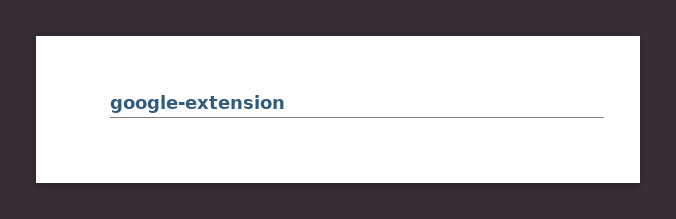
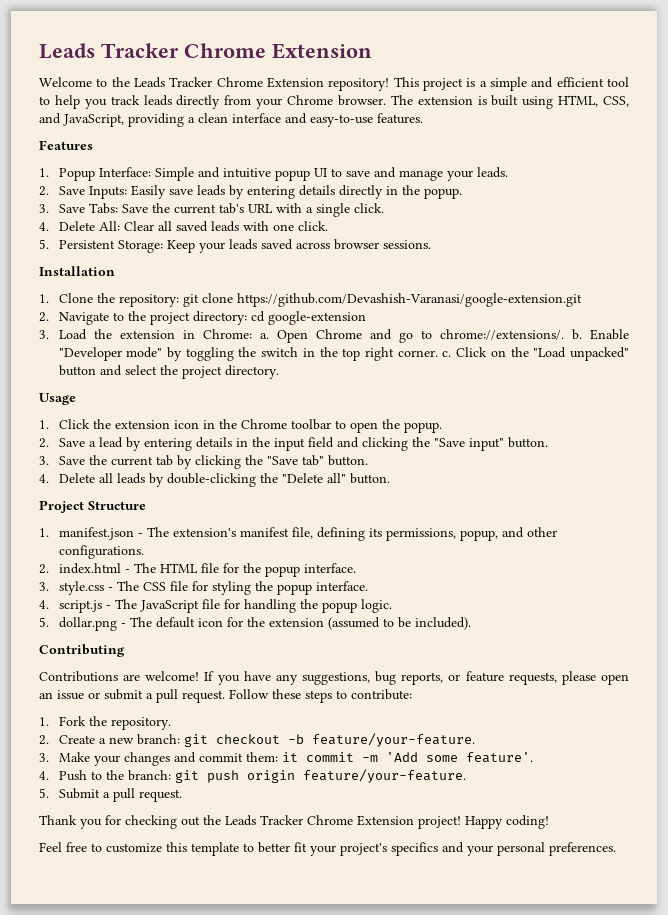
[110,95,285,113] google-extension -> [39,43,372,59] [39,77,629,91] [39,95,629,109] [39,113,423,127] [39,140,93,150] [39,167,508,181] [39,185,462,199] [39,203,384,217] [39,221,328,232] [39,239,431,253] [39,266,115,276] [39,293,582,307] [39,311,366,325] [39,329,629,343] [58,347,630,361] [58,365,279,379] [39,393,76,405] [39,419,442,433] [39,437,548,451] [39,455,368,469] [39,473,390,487] [39,500,146,513] [39,527,557,541] [58,545,144,559] [39,563,356,577] [39,581,368,595] [39,599,392,613] [39,617,471,631] [39,644,125,657] [39,671,629,685] [39,689,412,703] [39,716,171,730] [39,733,475,747] [39,752,533,766] [39,769,466,783] [39,788,182,802] [39,815,549,829] [39,842,616,856] Leads Tracker Chrome Extension // Welcome to the Leads Tracker Chrome Extension repository! This project is a simple and efficient tool to help you track leads directly from your Chrome browser. The extension is built using HTML, CSS, and JavaScript, providing a clean interface and easy-to-use features. // Features // 1. Popup Interface: Simple and intuitive popup UI to save and manage your leads. // 2. Save Inputs: Easily save leads by entering details directly in the popup. // 3. Save Tabs: Save the current tab's URL with a single click. // 4. Delete All: Clear all saved leads with one click. // 5. Persistent Storage: Keep your leads saved across browser sessions. // Installation // 1. Clone the repository: git clone https://github.com/Devashish-Varanasi/google-extension.git // 2. Navigate to the project directory: cd google-extension // 3. Load the extension in Chrome: a. Open Chrome and go to chrome://extensions/. b. Enable "Developer mode" by toggling the switch in the top right corner. c. Click on the "Load unpacked" button and select the project directory. // Usage // 1. Click the extension icon in the Chrome toolbar to open the popup. // 2. Save a lead by entering details in the input field and clicking the "Save input" button. // 3. Save the current tab by clicking the "Save tab" button. // 4. Delete all leads by double-clicking the "Delete all" button. // Project Structure // 1. manifest.json - The extension's manifest file, defining its permissions, popup, and other configurations. // 2. index.html - The HTML file for the popup interface. // 3. style.css - The CSS file for styling the popup interface. // 4. script.js - The JavaScript file for handling the popup logic. // 5. dollar.png - The default icon for the extension (assumed to be included). // Contributing // Contributions are welcome! If you have any suggestions, bug reports, or feature requests, please open an issue or submit a pull request. Follow these steps to contribute: // 1. Fork the repository. // 2. Create a new branch: git checkout -b feature/your-feature. // 3. Make your changes and commit them: it commit -m 'Add some feature'. // 4. Push to the branch: git push origin feature/your-feature. // 5. Submit a pull request. // Thank you for checking out the Leads Tracker Chrome Extension project! Happy coding! // Feel free to customize this template to better fit your project's specifics and your personal preferences.

